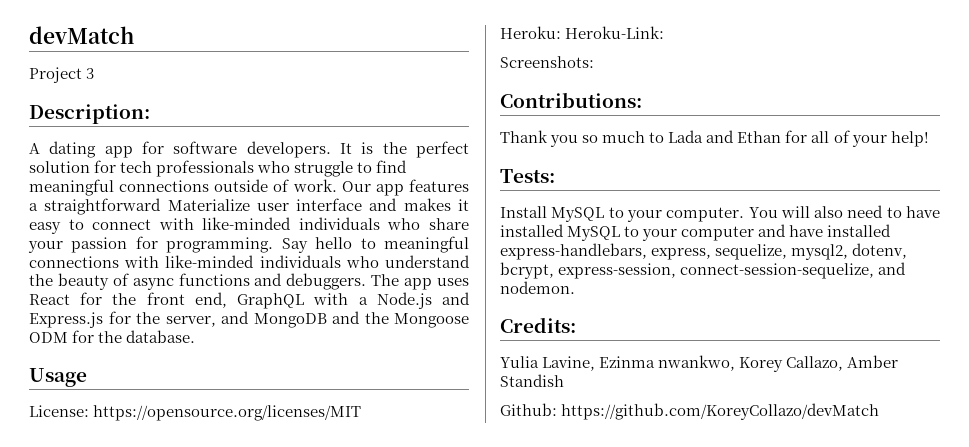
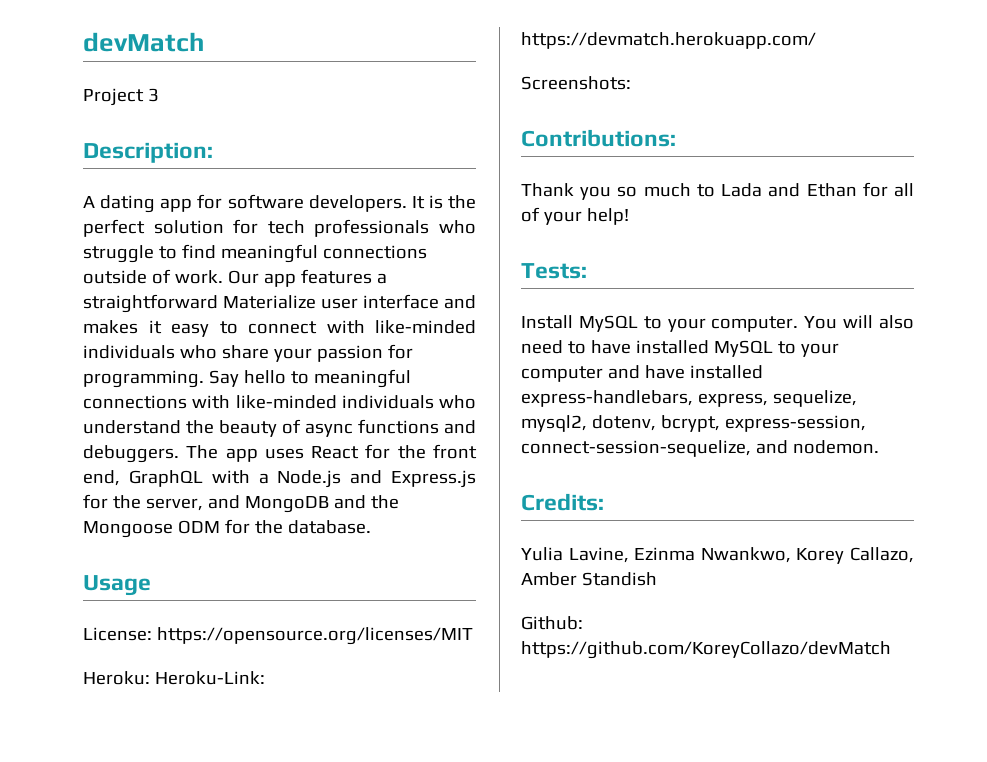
(665, 32) none -> [521,32,816,49] https://devmatch.herokuapp.com/
[658,355,736,371] nwankwo, -> [700,547,791,563] Nwankwo,

